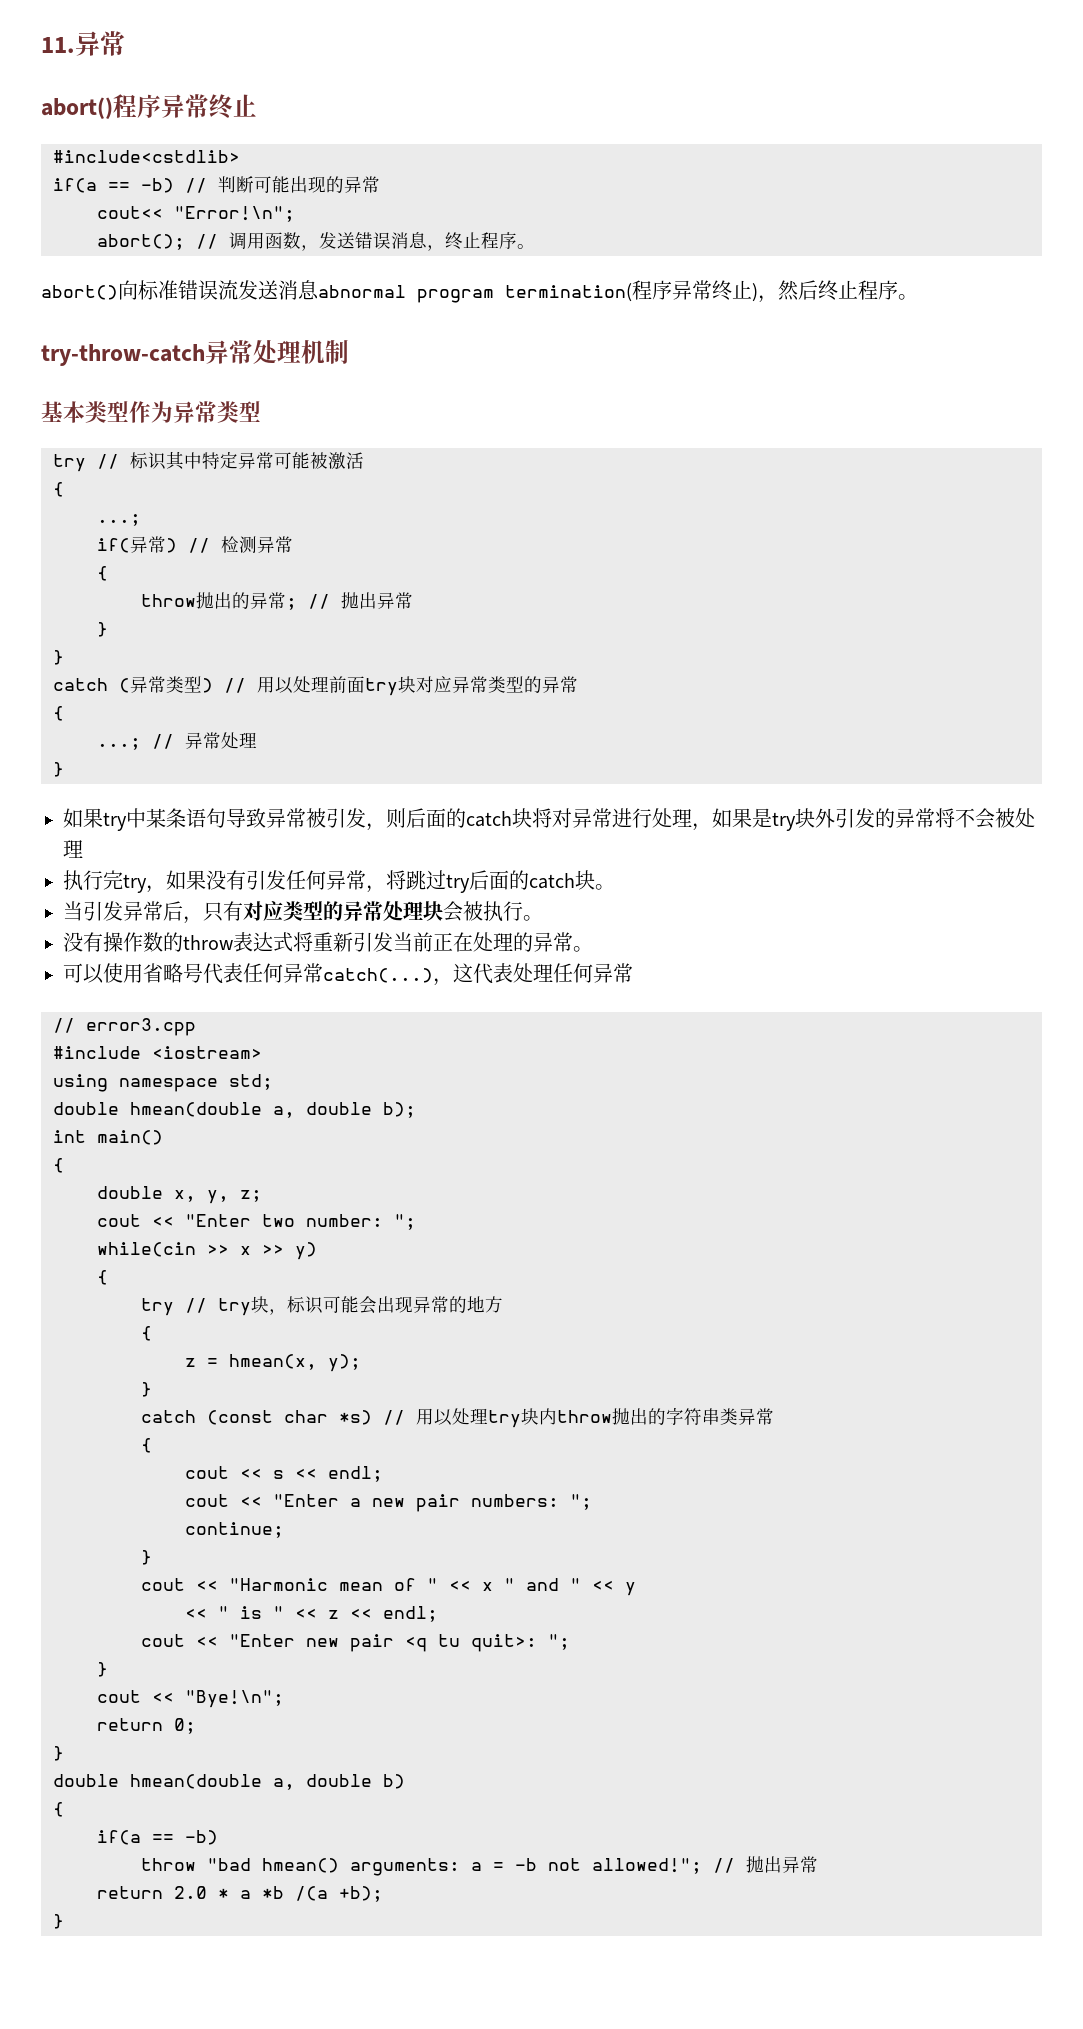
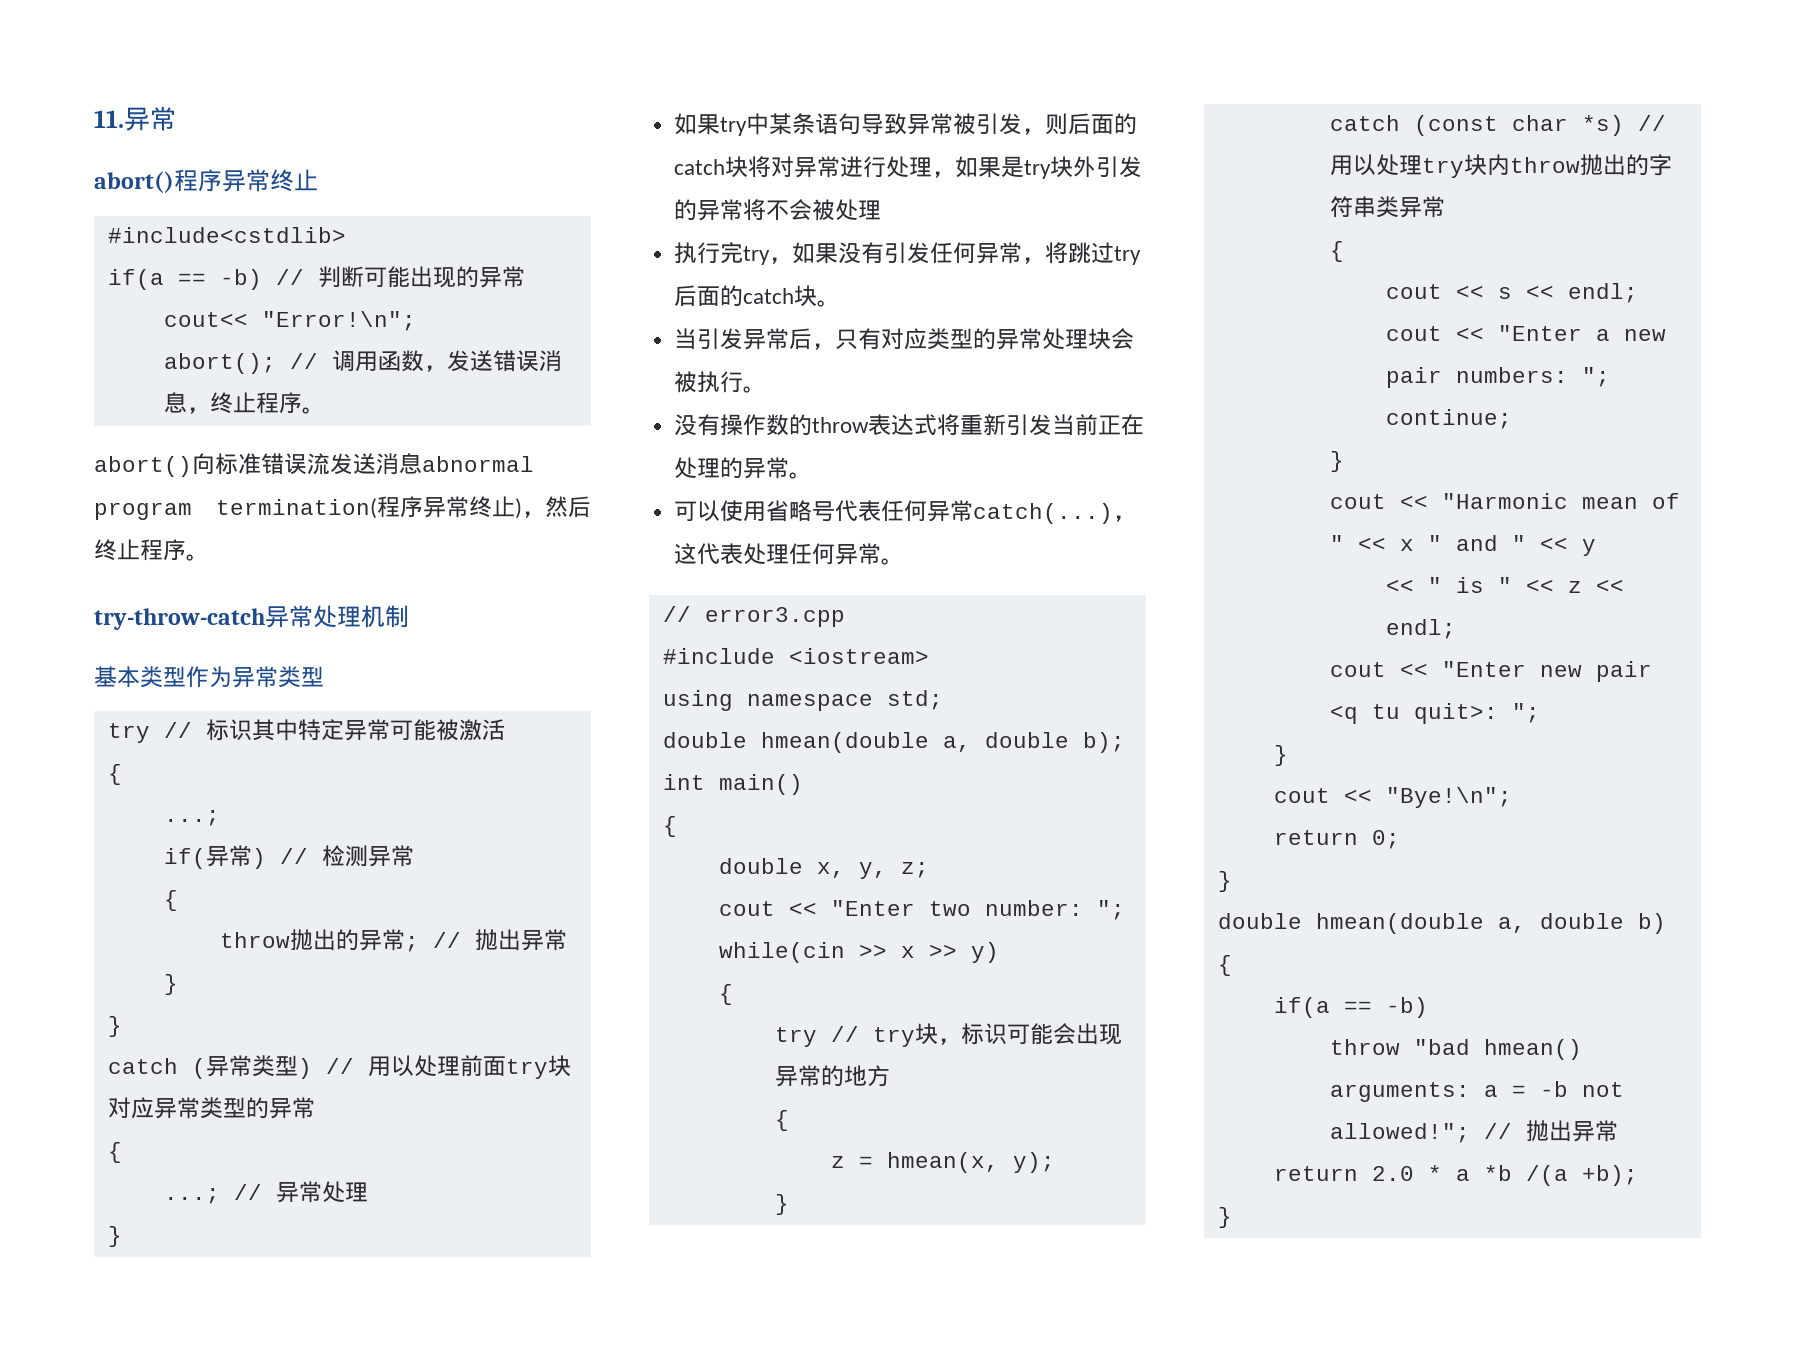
(633, 973) none -> [881,558,905,565] 。

